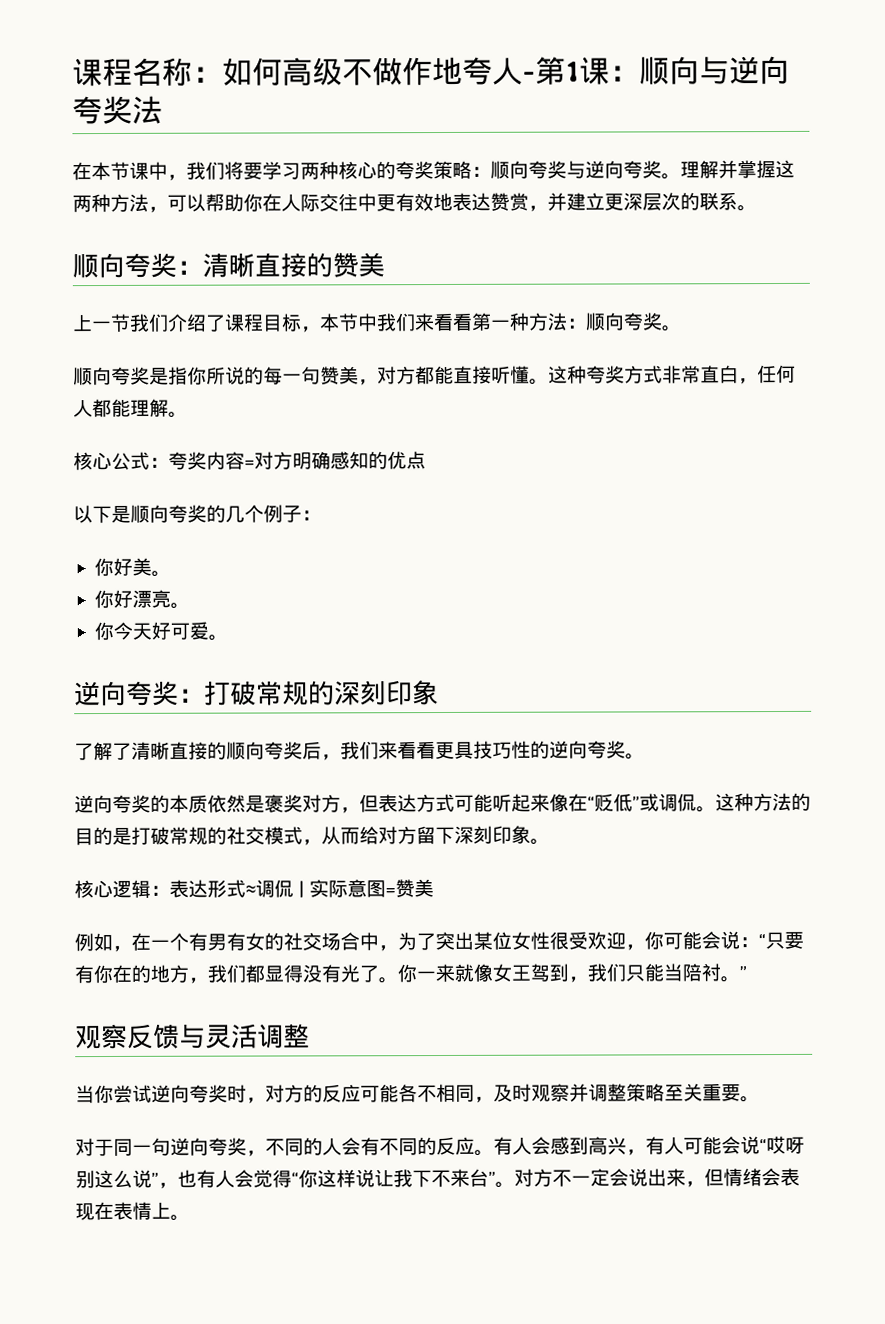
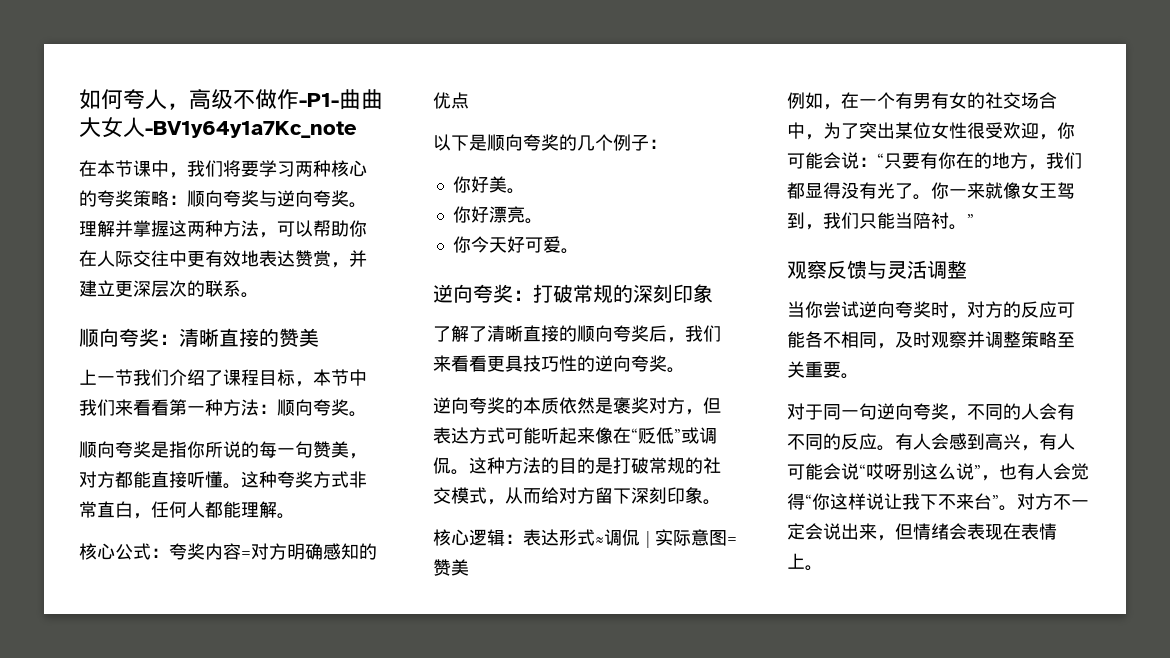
[72,55,790,87] [72,95,163,125] 课程名称：如何高级不做作地夸人-第1课：顺向与逆向夸奖法 -> [79,89,383,110] [79,117,357,138] 如何夸人，高级不做作-P1-曲曲大女人-BV1y64y1a7Kc_note

